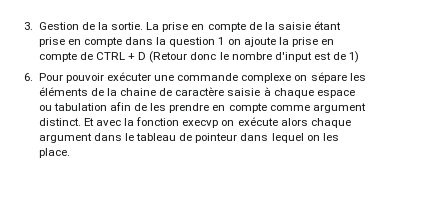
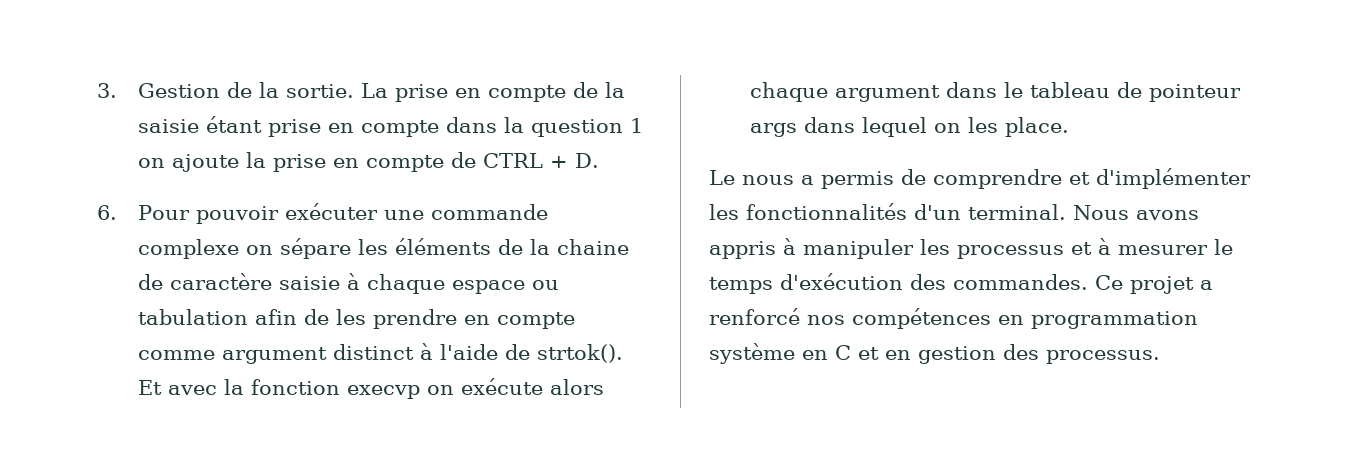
[138,51,360,63] D (Retour donc le nombre d'input est de 1) -> [574,153,599,168] D.
[38,118,81,126] distinct. -> [332,343,623,363] distinct à l'aide de strtok().
(238, 138) none -> [749,123,797,137] args
(70, 153) none -> [709,168,1251,189] [709,203,1199,220] [709,238,1233,259] [709,273,1213,294] [709,308,1198,329] [709,343,1160,364] // Le nous a permis de comprendre et d'implémenter les fonctionnalités d'un terminal. Nous avons appris à manipuler les processus et à mesurer le temps d'exécution des commandes. Ce projet a renforcé nos compétences en programmation système en C et en gestion des processus.

